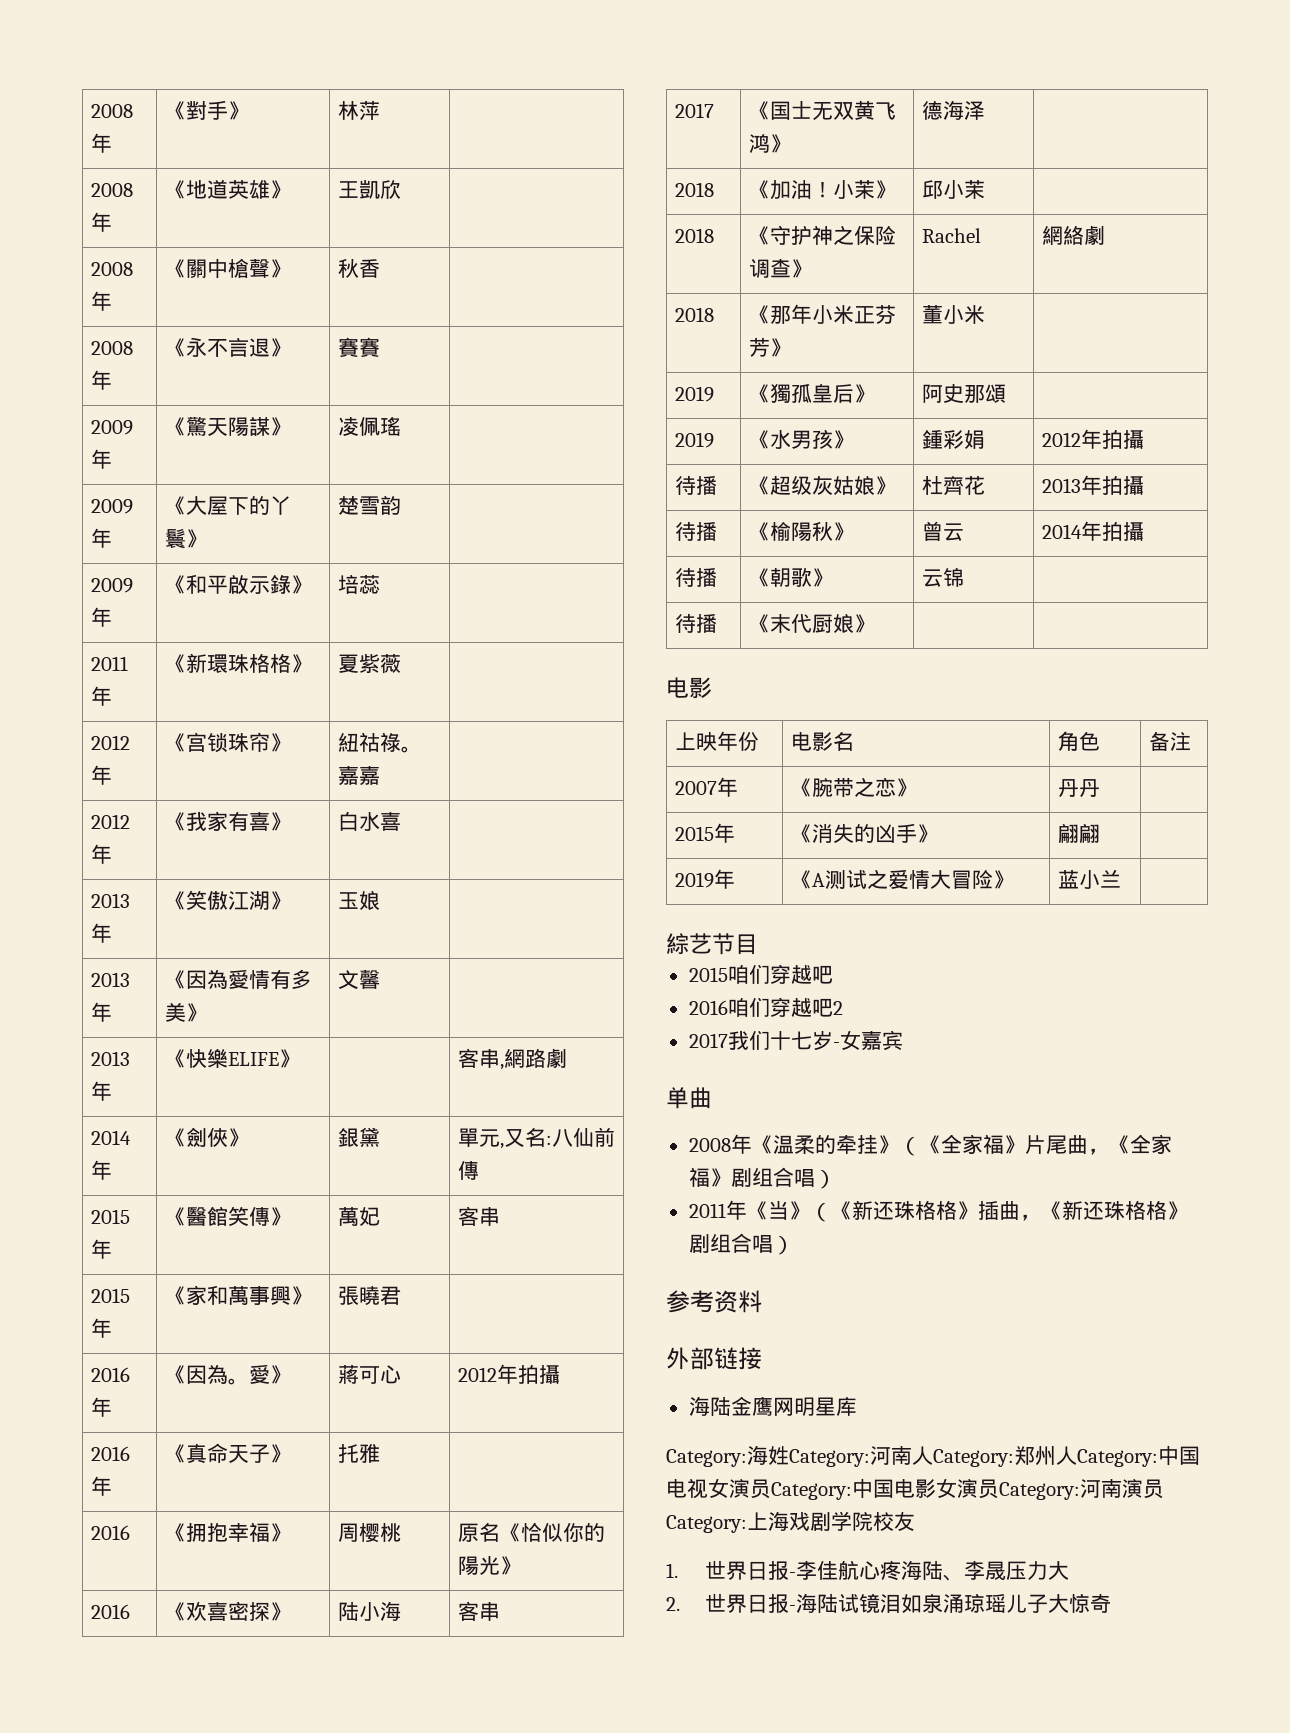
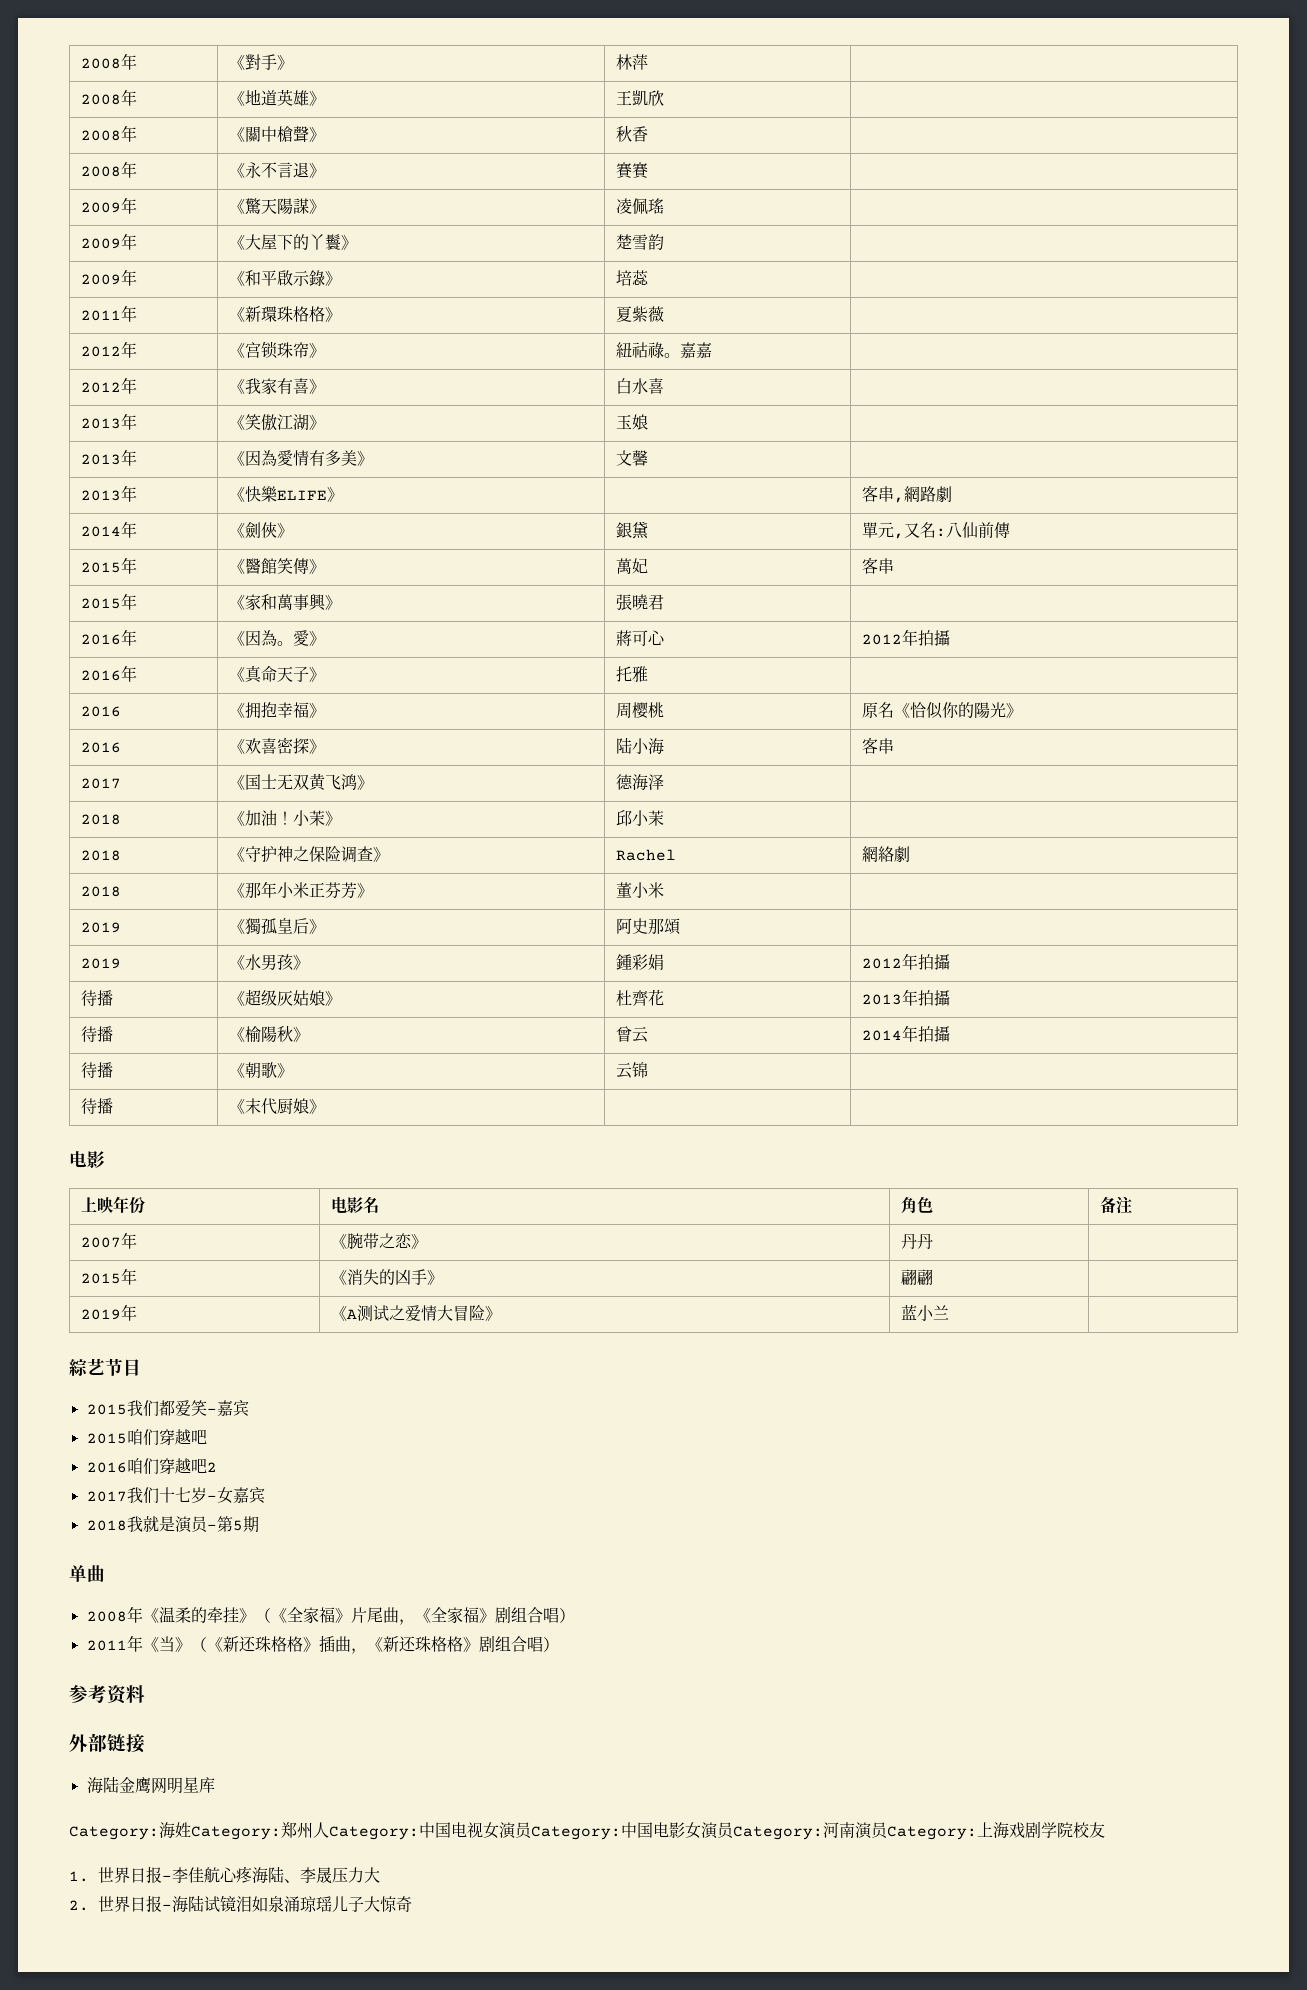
(758, 944) none -> [86,1400,249,1417] // 2015我们都爱笑-嘉宾
(903, 1040) none -> [86,1516,259,1533] // 2018我就是演员-第5期
[870,1446,1014,1467] 河南人Category: -> (281, 1833) none

